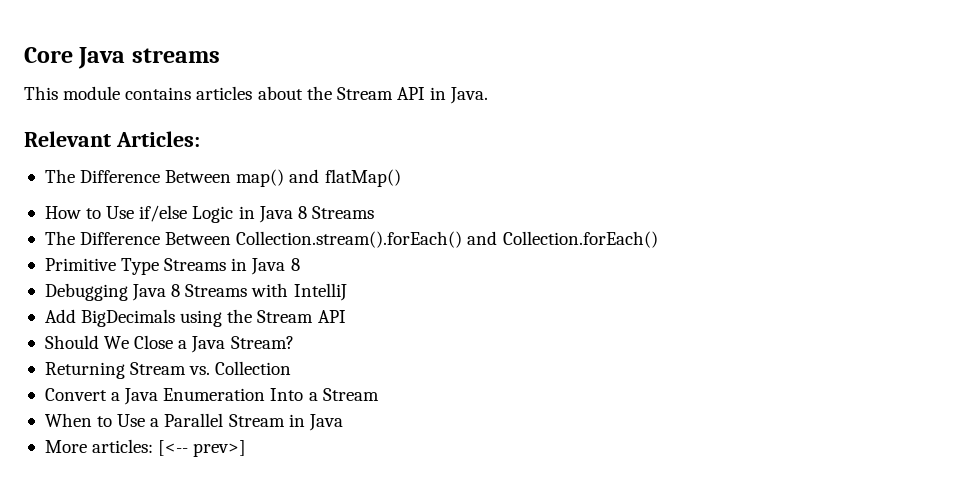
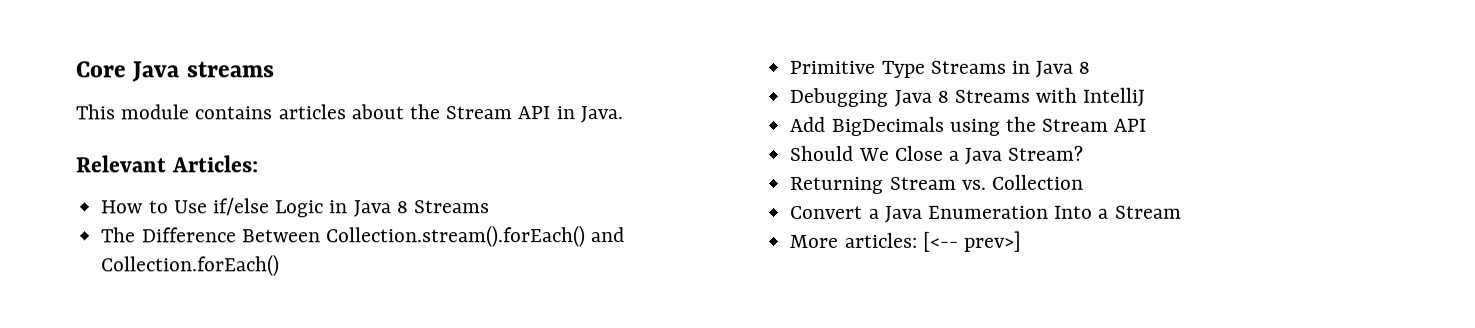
[44,169,401,187] // The Difference Between map() and flatMap() -> (259, 164) none
[44,413,343,431] // When to Use a Parallel Stream in Java -> (1182, 212) none

